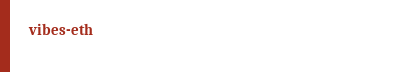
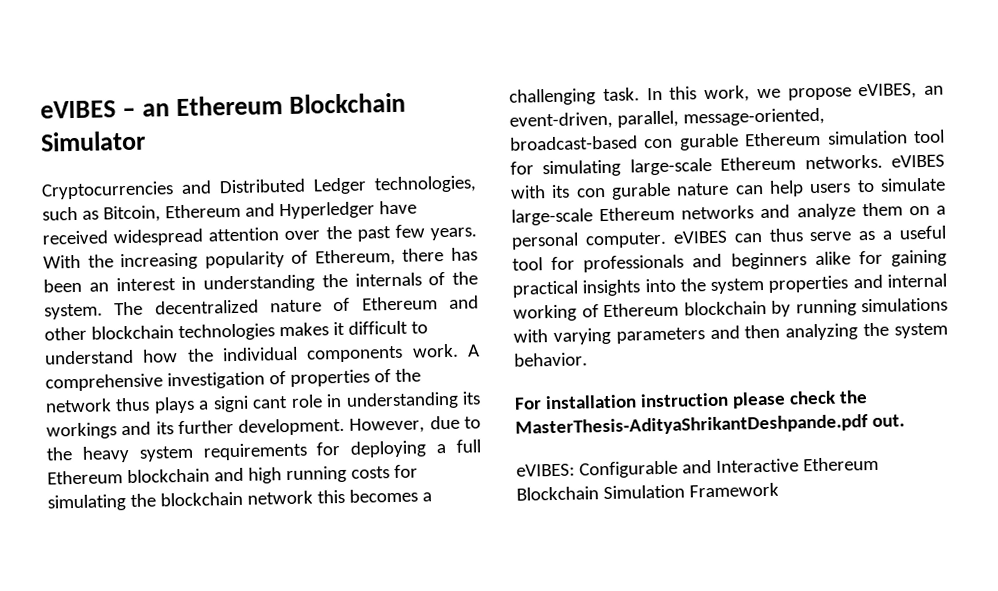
[28,23,93,35] vibes-eth -> [40,92,407,119] [40,130,146,152] [41,175,477,200] [42,200,417,223] [42,224,478,247] [43,247,478,271] [43,271,478,293] [44,295,479,320] [44,320,428,342] [44,343,480,365] [45,368,421,392] [45,391,482,414] [46,415,481,440] [46,439,481,463] [47,464,418,485] [47,488,432,512] [509,83,944,106] [509,107,825,130] [510,129,945,151] [510,154,945,178] [510,177,946,200] [511,202,946,226] [511,225,947,250] [512,249,947,273] [512,273,947,298] [513,297,948,322] [513,322,949,345] [514,352,588,367] [514,390,868,410] [515,414,905,437] [516,456,879,479] [516,482,779,501] eVIBES – an Ethereum Blockchain Simulator // Cryptocurrencies and Distributed Ledger technologies, such as Bitcoin, Ethereum and Hyperledger have received widespread attention over the past few years. With the increasing popularity of Ethereum, there has been an interest in understanding the internals of the system. The decentralized nature of Ethereum and other blockchain technologies makes it difficult to understand how the individual components work. A comprehensive investigation of properties of the network thus plays a signi cant role in understanding its workings and its further development. However, due to the heavy system requirements for deploying a full Ethereum blockchain and high running costs for simulating the blockchain network this becomes a challenging task. In this work, we propose eVIBES, an event-driven, parallel, message-oriented, broadcast-based con gurable Ethereum simulation tool for simulating large-scale Ethereum networks. eVIBES with its con gurable nature can help users to simulate large-scale Ethereum networks and analyze them on a personal computer. eVIBES can thus serve as a useful tool for professionals and beginners alike for gaining practical insights into the system properties and internal working of Ethereum blockchain by running simulations with varying parameters and then analyzing the system behavior. // For installation instruction please check the MasterThesis-AdityaShrikantDeshpande.pdf out. // eVIBES: Configurable and Interactive Ethereum Blockchain Simulation Framework

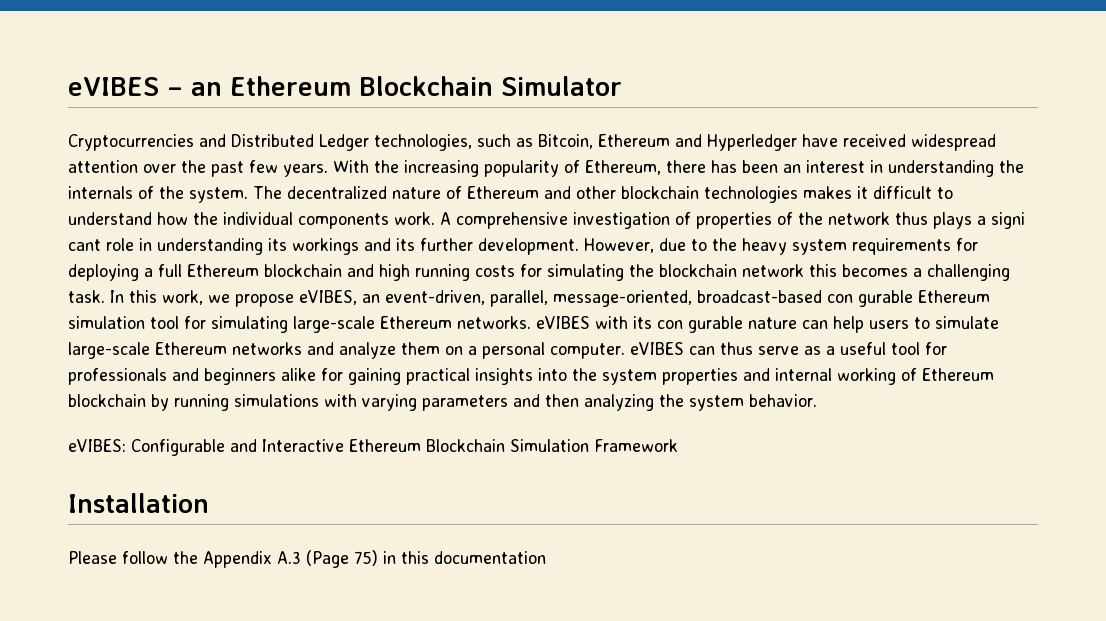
[514,390,868,410] [515,414,905,437] // For installation instruction please check the MasterThesis-AdityaShrikantDeshpande.pdf out. -> (817, 400) none
(779, 490) none -> [68,493,209,513] [68,550,546,568] // Installation // Please follow the Appendix A.3 (Page 75) in this documentation

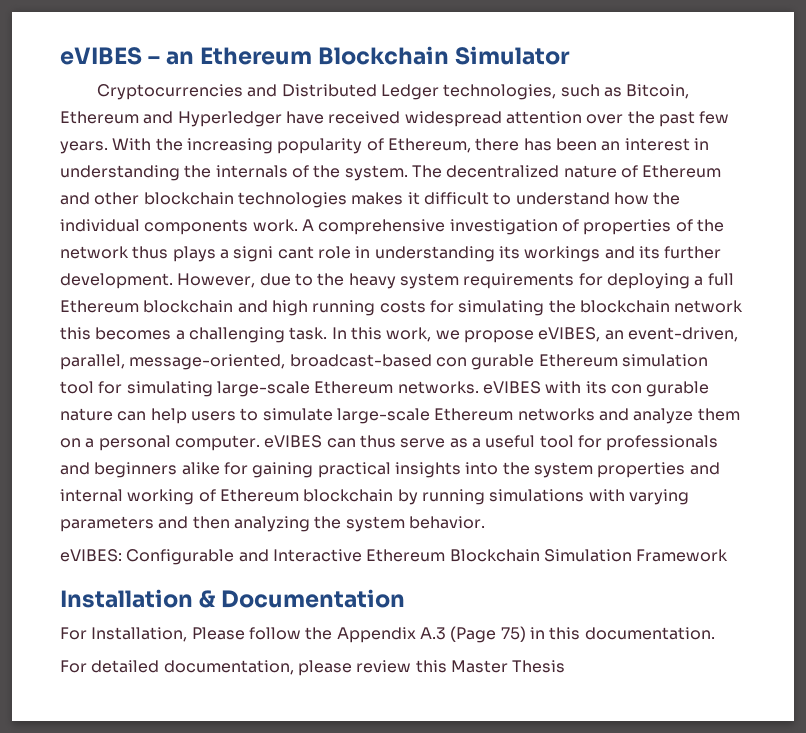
(209, 503) // -> [199,589,406,608] [60,627,188,642] & Documentation // For Installation,
[434,551,546,564] documentation -> [584,627,715,640] [60,660,566,676] documentation. // For detailed documentation, please review this Master Thesis

